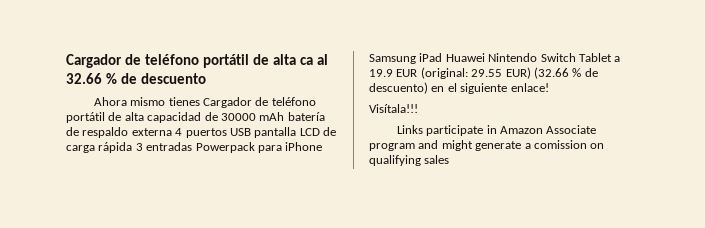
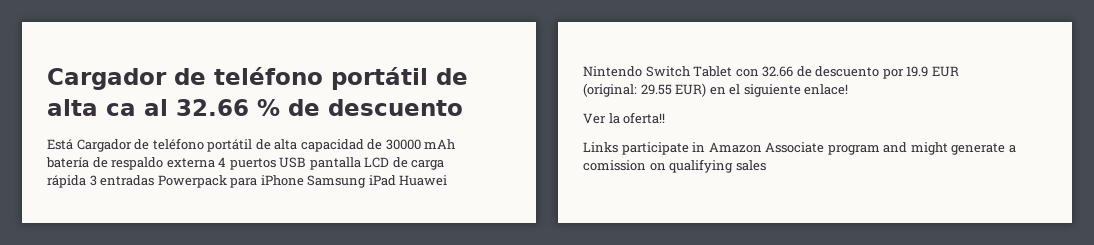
[93,97,200,106] Ahora mismo tienes -> [47,139,73,150] Está
[614,56,621,62] a -> [735,66,904,79] con 32.66 de descuento por
[533,67,598,79] [369,82,428,94] (32.66 % de descuento) -> (707, 90) none
[369,104,418,113] Visítala!!! -> [583,112,666,124] Ver la oferta!!

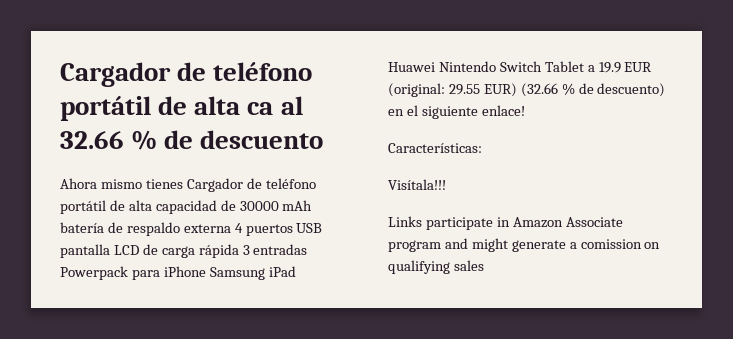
[47,139,73,150] Está -> [60,178,183,189] Ahora mismo tienes
[735,66,904,79] con 32.66 de descuento por -> [587,65,595,72] a
(707, 90) none -> [520,83,666,97] (32.66 % de descuento)
[583,112,666,124] Ver la oferta!! -> [388,143,482,153] [388,179,446,190] Características: // Visítala!!!

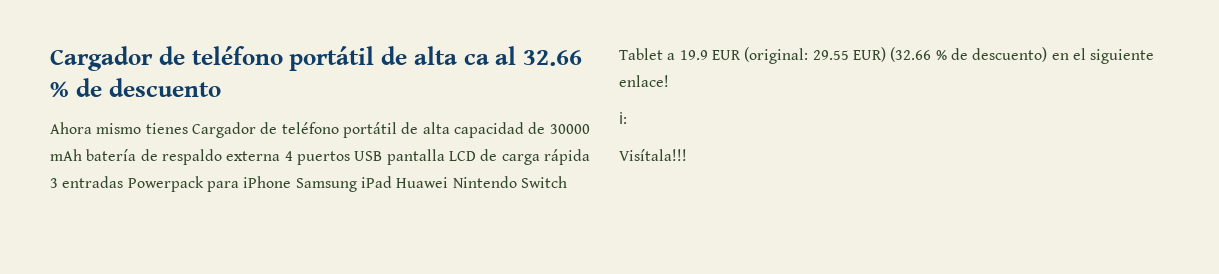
[388,143,482,153] Características: -> [619,112,627,124] ℹ:
[388,216,623,230] [388,238,661,252] [388,260,484,274] // Links participate in Amazon Associate program and might generate a comission on qualifying sales -> (687, 155) none

